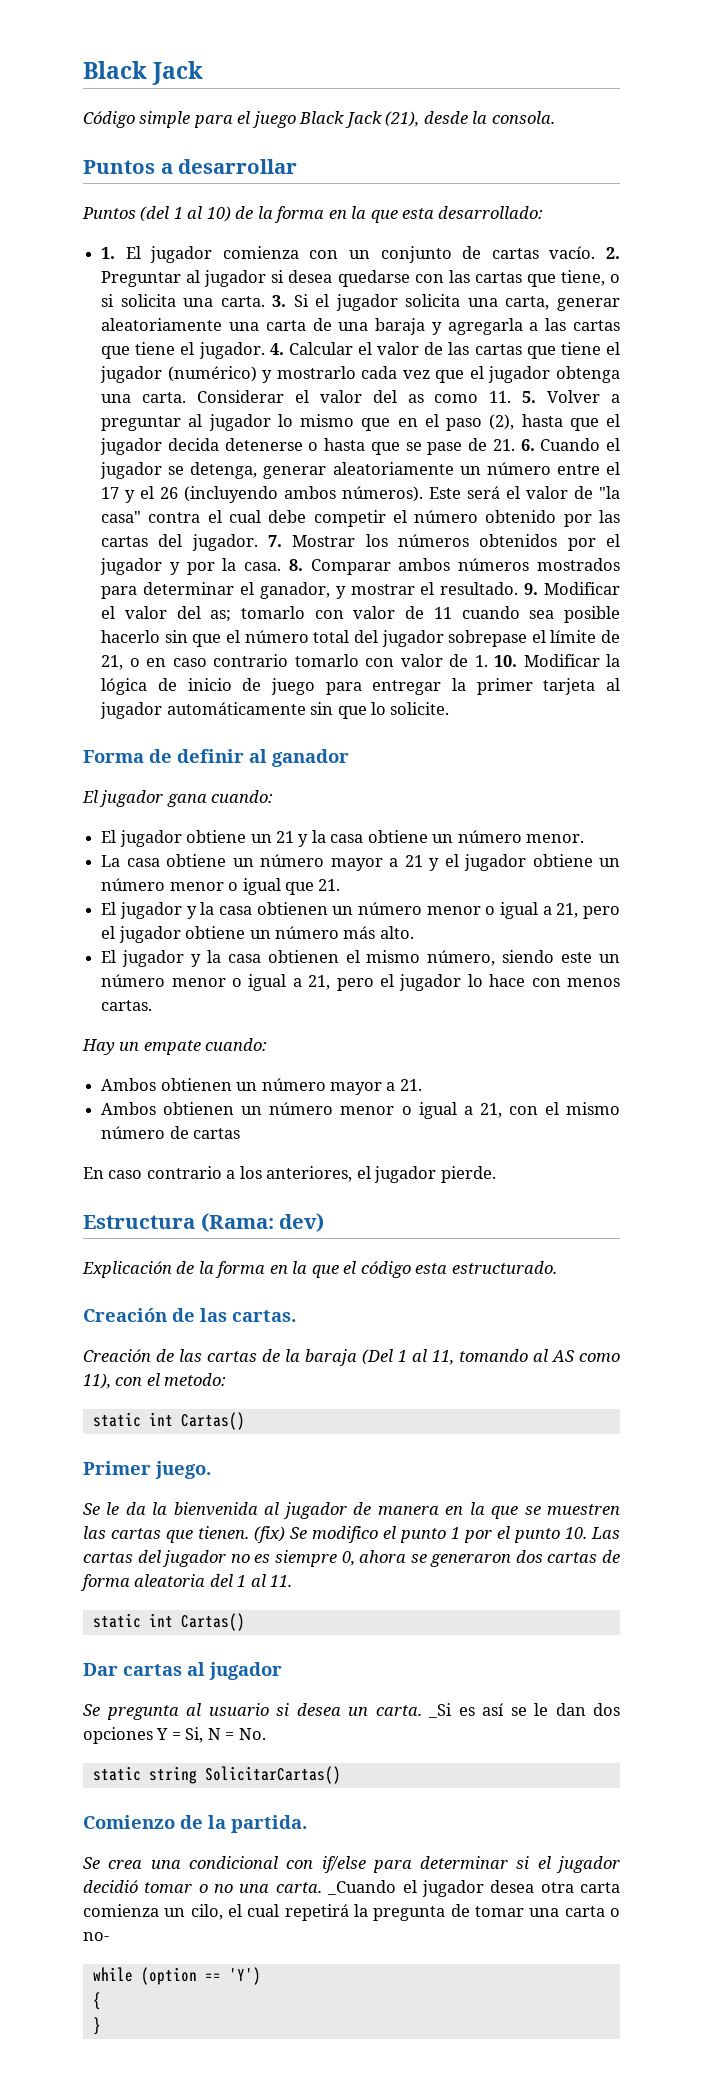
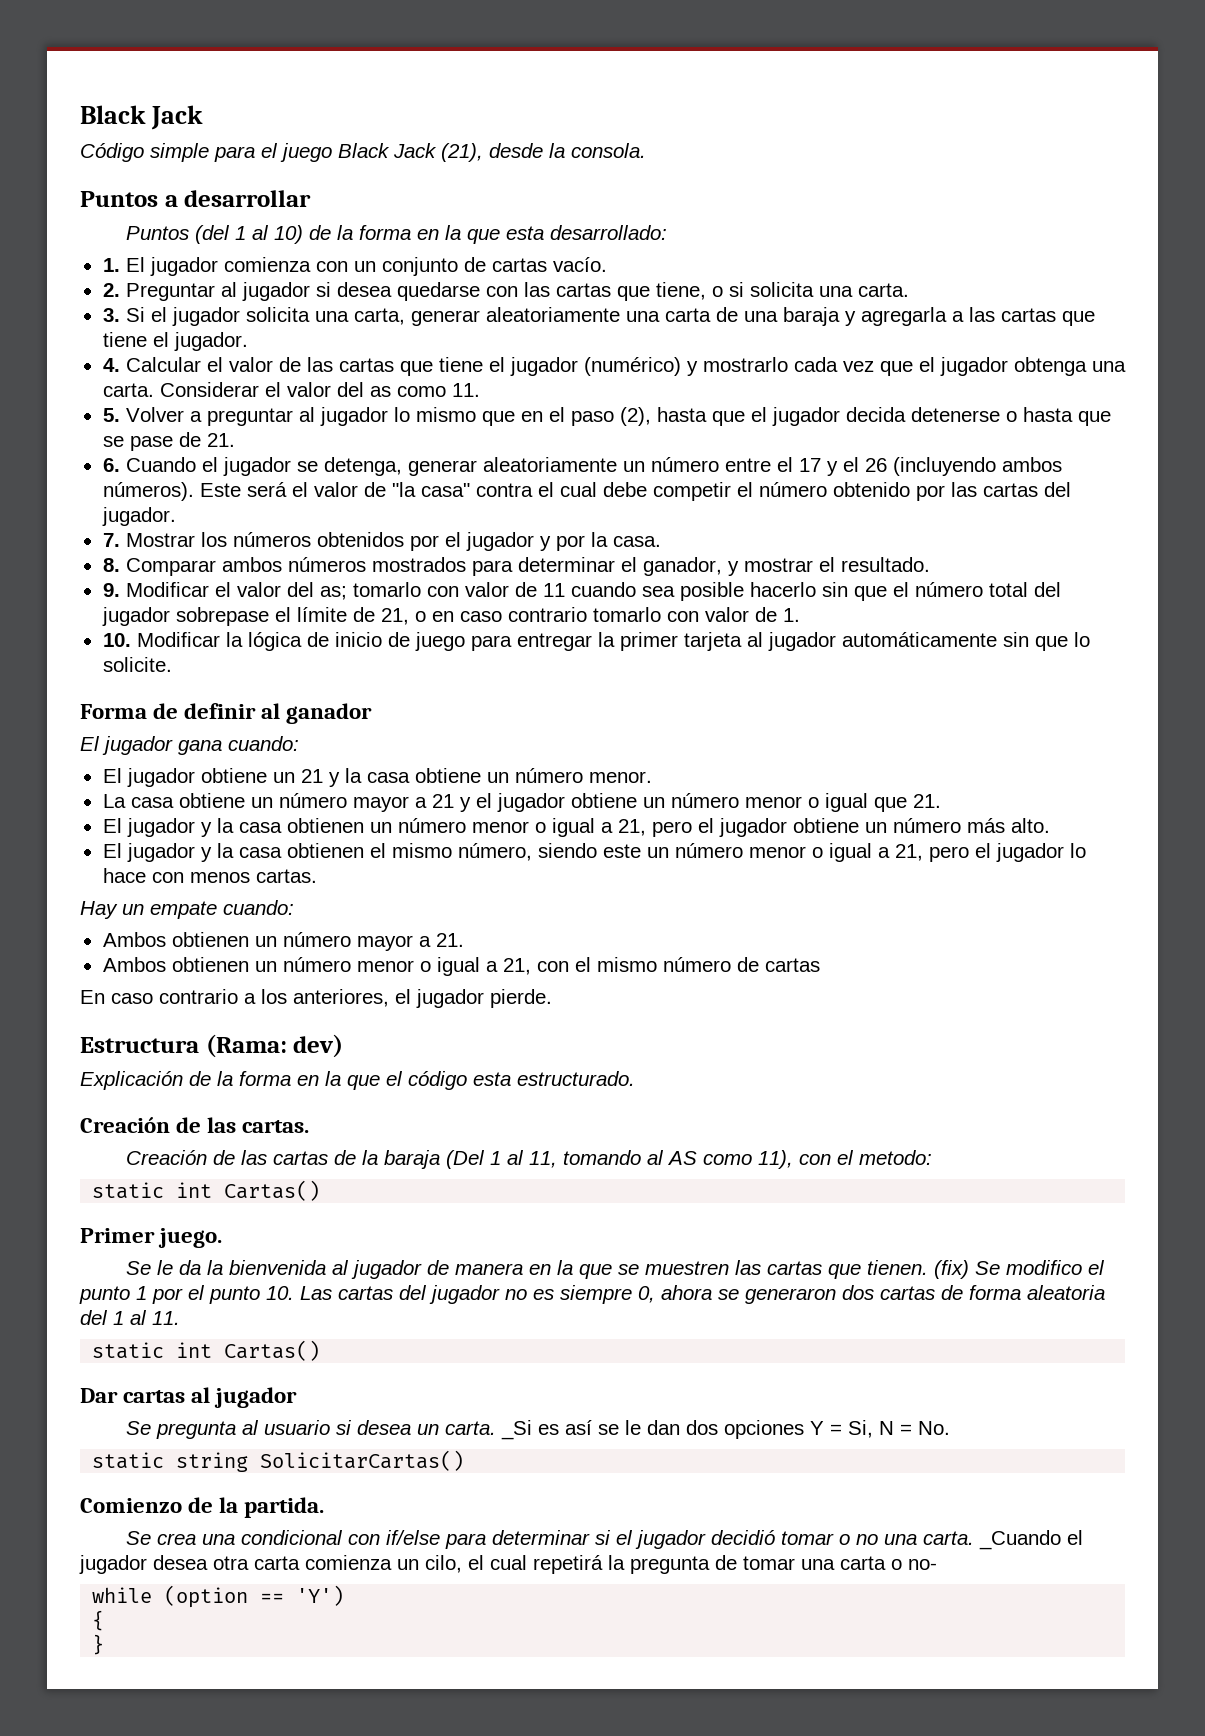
(596, 252) none -> (607, 264) //
(265, 301) none -> (909, 290) //
(265, 350) none -> (248, 341) //
(512, 397) none -> (480, 390) //
(515, 445) none -> (235, 440) //
(258, 542) none -> (176, 516) //
(282, 566) none -> (661, 541) //
(519, 588) none -> (930, 564) //
(488, 661) none -> (800, 615) //

